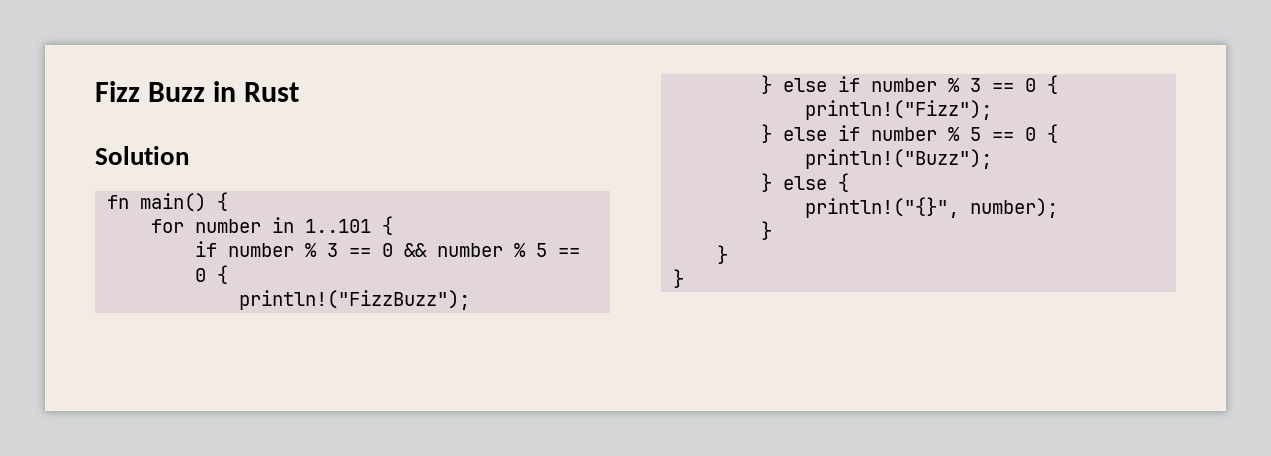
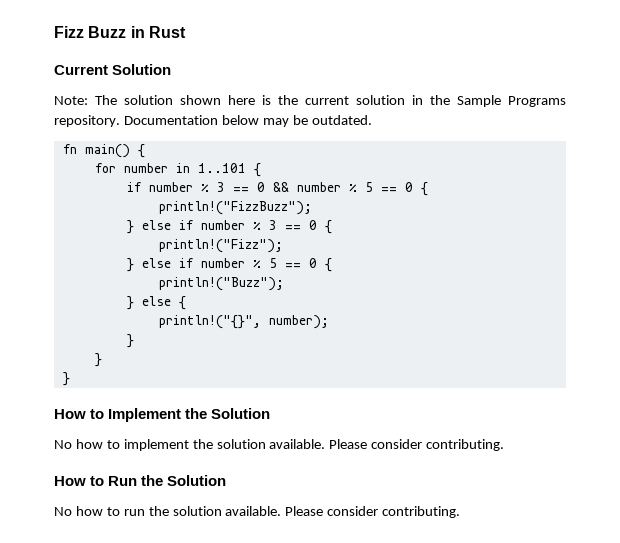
[95,146,189,165] Solution -> [54,64,172,75] [54,95,566,107] [54,115,372,127] Current Solution // Note: The solution shown here is the current solution in the Sample Programs repository. Documentation below may be outdated.
(685, 278) none -> [54,408,271,422] [54,439,505,451] [54,475,227,486] [54,506,461,518] // How to Implement the Solution // No how to implement the solution available. Please consider contributing. // How to Run the Solution // No how to run the solution available. Please consider contributing.

